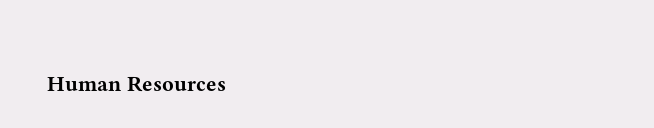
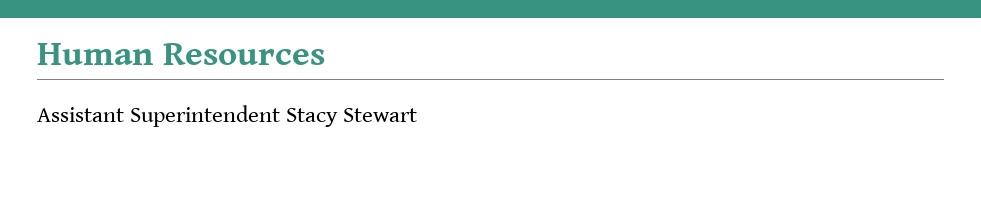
(226, 84) none -> [37,105,418,127] // Assistant Superintendent Stacy Stewart

